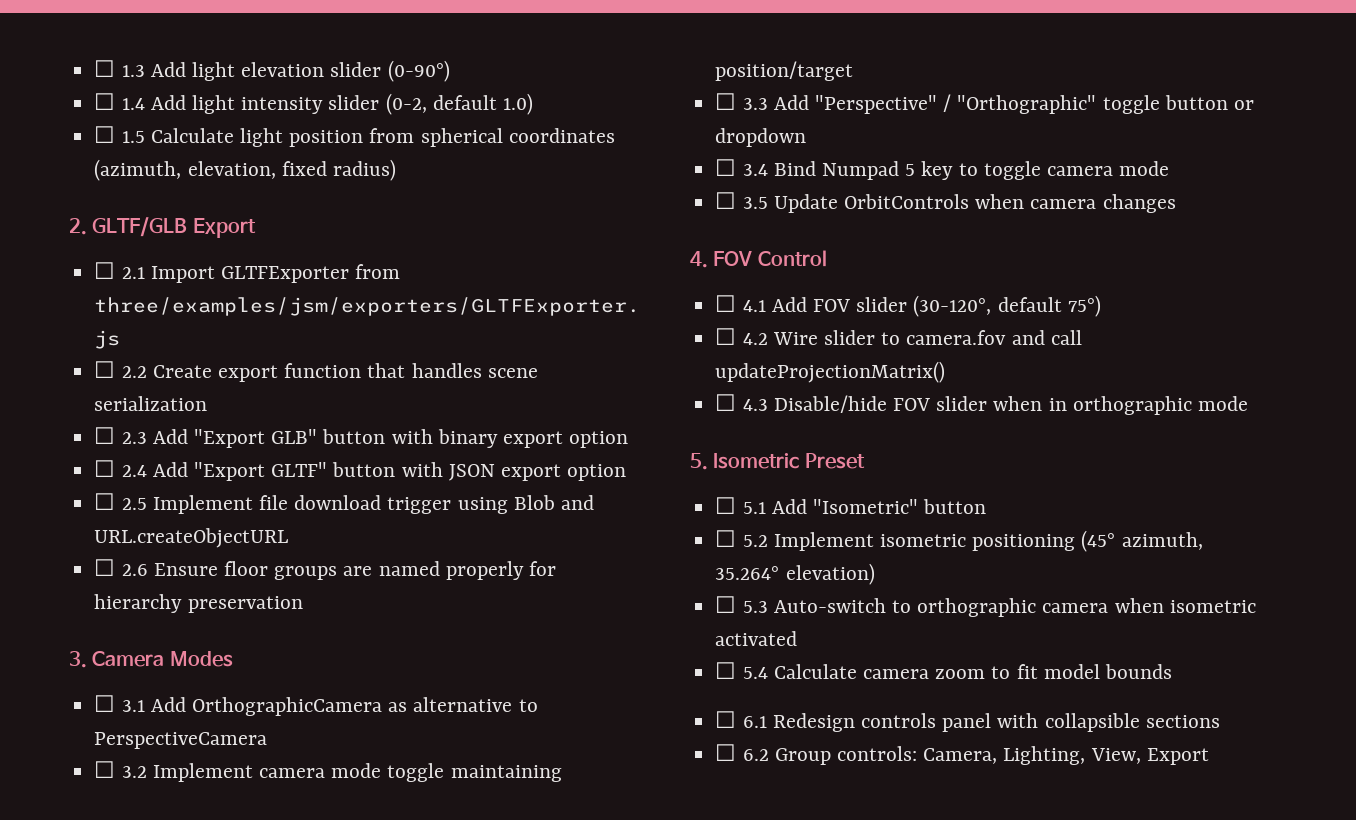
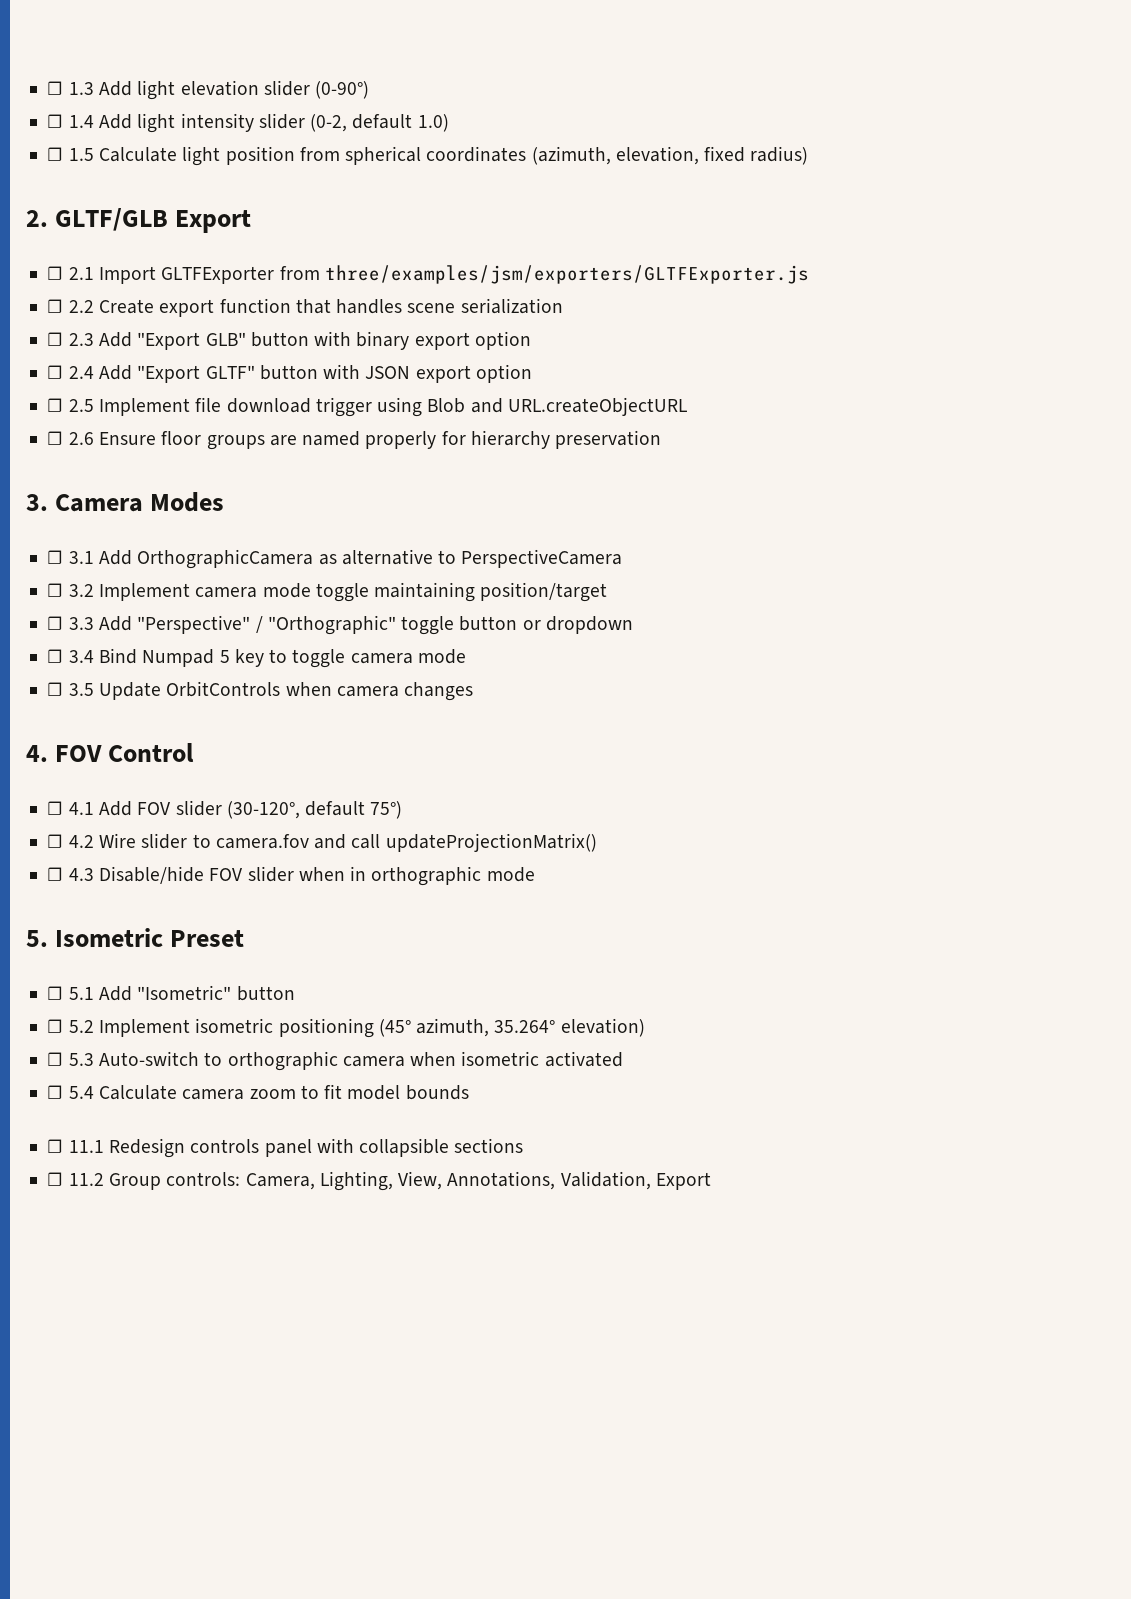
[742,716,767,728] 6.1 -> [68,1140,104,1153] 11.1
[742,749,769,761] 6.2 -> [68,1173,104,1186] 11.2
(1141, 756) none -> [447,1171,651,1190] Annotations, Validation,

